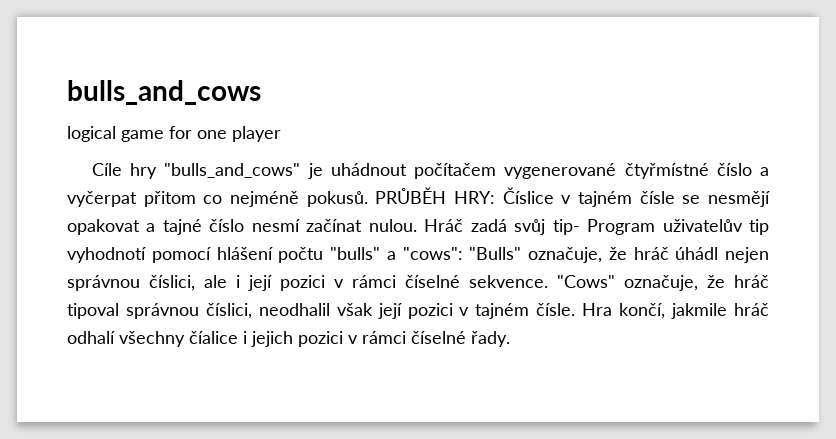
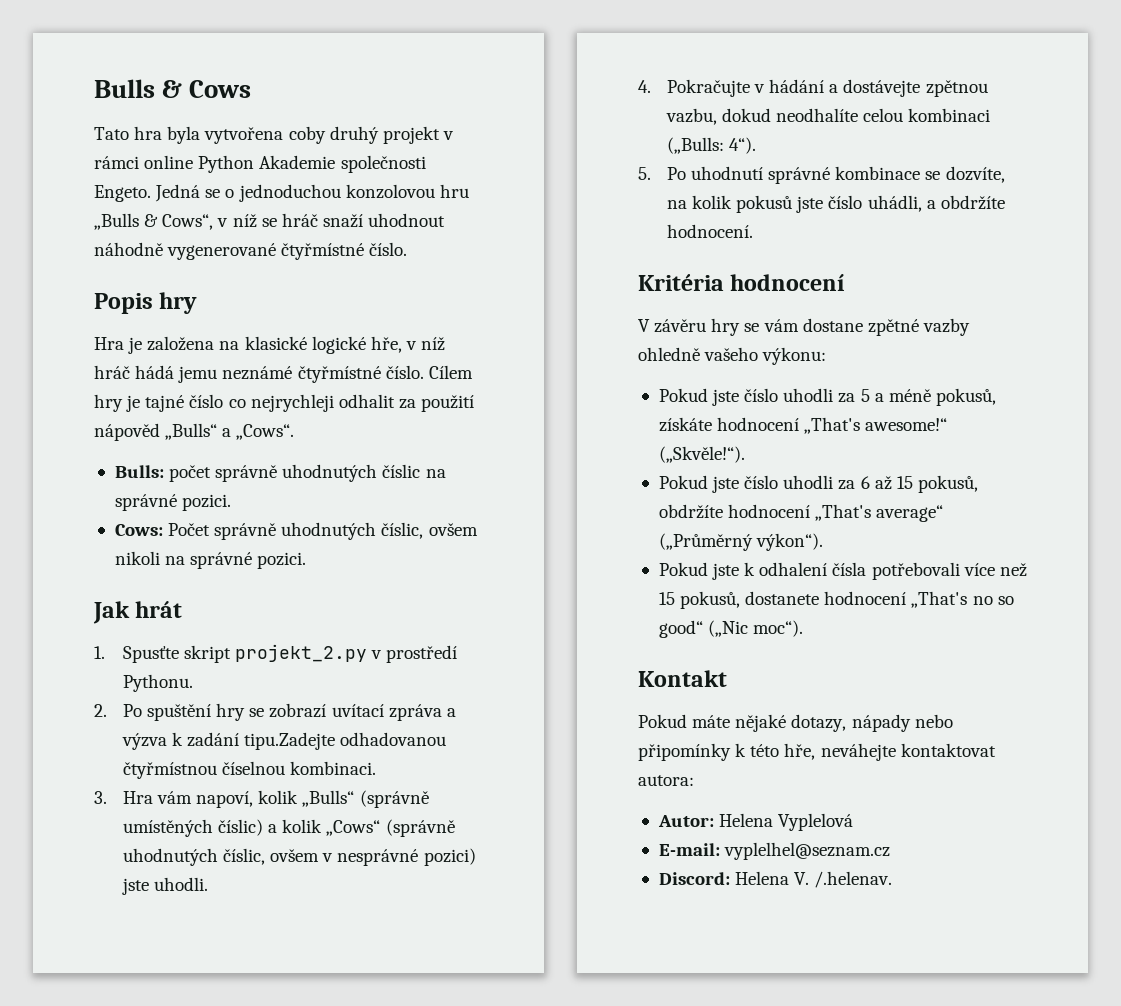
[67,80,261,105] [67,126,281,142] [92,163,770,179] [67,187,770,207] [67,219,769,235] [67,247,769,263] [67,275,769,291] [67,303,769,319] [67,331,510,347] bulls_and_cows // logical game for one player // Cíle hry "bulls_and_cows" je uhádnout počítačem vygenerované čtyřmístné číslo a vyčerpat přitom co nejméně pokusů. PRŮBĚH HRY: Číslice v tajném čísle se nesmějí opakovat a tajné číslo nesmí začínat nulou. Hráč zadá svůj tip- Program uživatelův tip vyhodnotí pomocí hlášení počtu "bulls" a "cows": "Bulls" označuje, že hráč úhádl nejen správnou číslici, ale i její pozici v rámci číselné sekvence. "Cows" označuje, že hráč tipoval správnou číslici, neodhalil však její pozici v tajném čísle. Hra končí, jakmile hráč odhalí všechny číalice i jejich pozici v rámci číselné řady. -> [94,79,252,98] [94,126,454,144] [94,155,426,173] [94,184,469,202] [94,213,446,230] [94,242,408,260] [94,292,198,314] [94,336,446,354] [94,365,473,383] [94,394,475,412] [94,423,295,441] [114,464,446,482] [114,494,232,511] [114,522,478,540] [114,551,307,569] [93,601,183,624] [94,644,458,663] [122,674,193,692] [94,703,456,721] [121,732,447,750] [122,761,377,779] [94,790,429,808] [122,819,455,837] [122,848,476,866] [121,877,208,895] [638,79,988,97] [665,108,991,125] [666,137,756,154] [638,166,1005,184] [666,195,1005,213] [666,224,753,238] [638,274,846,291] [638,318,970,336] [638,347,827,365] [658,388,996,406] [658,417,948,434] [658,446,745,463] [658,475,978,493] [658,504,944,522] [658,533,824,551] [658,562,1027,580] [658,591,1014,609] [658,620,804,638] [638,670,727,687] [638,714,953,732] [638,743,996,761] [638,775,694,786] [657,813,854,831] [658,842,891,860] [658,871,893,888] Bulls & Cows // Tato hra byla vytvořena coby druhý projekt v rámci online Python Akademie společnosti Engeto. Jedná se o jednoduchou konzolovou hru „Bulls & Cows“, v níž se hráč snaží uhodnout náhodně vygenerované čtyřmístné číslo. // Popis hry // Hra je založena na klasické logické hře, v níž hráč hádá jemu neznámé čtyřmístné číslo. Cílem hry je tajné číslo co nejrychleji odhalit za použití nápověd „Bulls“ a „Cows“. // Bulls: počet správně uhodnutých číslic na správné pozici. // Cows: Počet správně uhodnutých číslic, ovšem nikoli na správné pozici. // Jak hrát // 1. Spusťte skript projekt_2.py v prostředí Pythonu. // 2. Po spuštění hry se zobrazí uvítací zpráva a výzva k zadání tipu.Zadejte odhadovanou čtyřmístnou číselnou kombinaci. // 3. Hra vám napoví, kolik „Bulls“ (správně umístěných číslic) a kolik „Cows“ (správně uhodnutých číslic, ovšem v nesprávné pozici) jste uhodli. // 4. Pokračujte v hádání a dostávejte zpětnou vazbu, dokud neodhalíte celou kombinaci („Bulls: 4“). // 5. Po uhodnutí správné kombinace se dozvíte, na kolik pokusů jste číslo uhádli, a obdržíte hodnocení. // Kritéria hodnocení // V závěru hry se vám dostane zpětné vazby ohledně vašeho výkonu: // Pokud jste číslo uhodli za 5 a méně pokusů, získáte hodnocení „That's awesome!“ („Skvěle!“). // Pokud jste číslo uhodli za 6 až 15 pokusů, obdržíte hodnocení „That's average“ („Průměrný výkon“). // Pokud jste k odhalení čísla potřebovali více než 15 pokusů, dostanete hodnocení „That's no so good“ („Nic moc“). // Kontakt // Pokud máte nějaké dotazy, nápady nebo připomínky k této hře, neváhejte kontaktovat autora: // Autor: Helena Vyplelová // E-mail: vyplelhel@seznam.cz // Discord: Helena V. /.helenav.

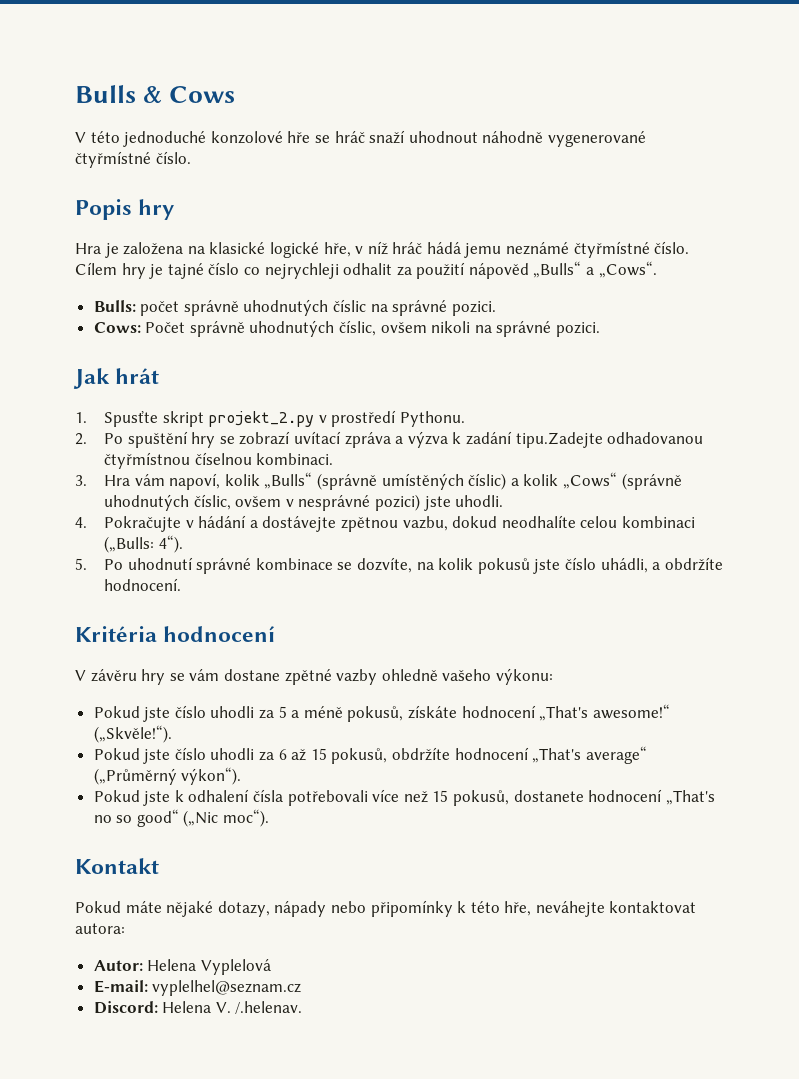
[94,126,454,144] [94,155,426,173] [94,184,469,202] [94,213,257,230] Tato hra byla vytvořena coby druhý projekt v rámci online Python Akademie společnosti Engeto. Jedná se o jednoduchou konzolovou hru „Bulls & Cows“, v níž -> [75,131,311,147] V této jednoduché konzolové hře

